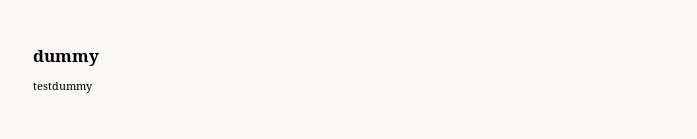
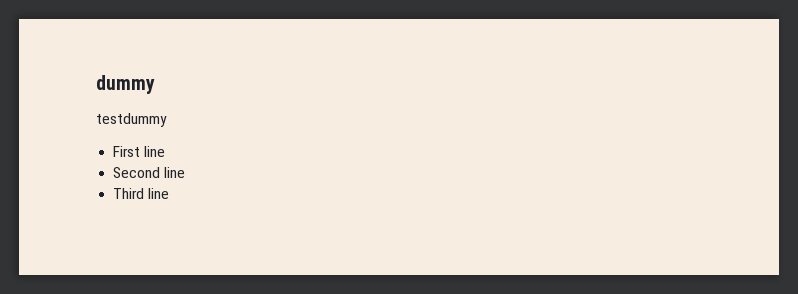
(93, 87) none -> [113,146,166,157] [113,167,186,178] [113,188,170,199] // First line // Second line // Third line

